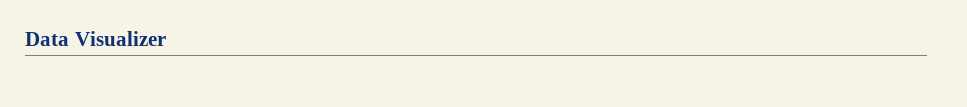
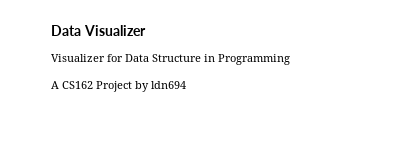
(166, 38) none -> [51,54,290,65] [51,81,186,92] // Visualizer for Data Structure in Programming // A CS162 Project by ldn694

